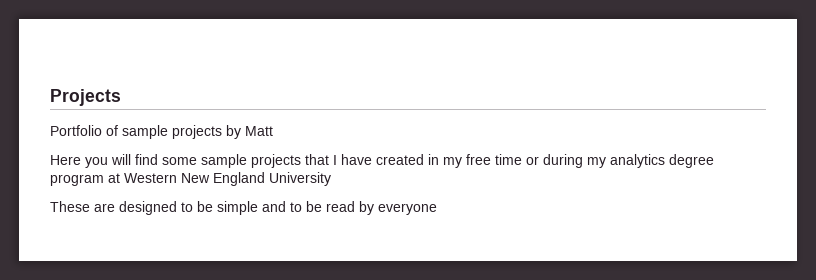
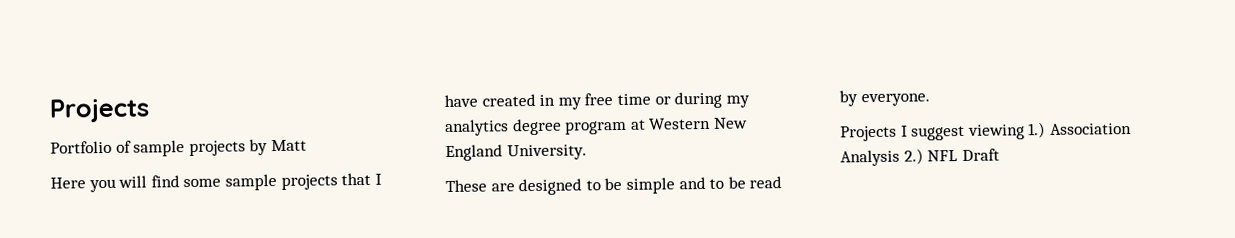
[269,172,331,186] University -> [506,144,587,161] University.
[378,203,437,215] everyone -> [860,93,930,107] [840,121,1132,142] [840,148,1000,167] everyone. // Projects I suggest viewing 1.) Association Analysis 2.) NFL Draft

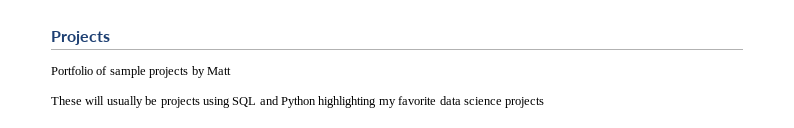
[50,172,382,193] [444,91,750,110] [445,117,748,137] [445,144,587,162] [445,176,783,196] [839,90,930,107] [840,121,1132,142] [840,148,1000,167] Here you will find some sample projects that I have created in my free time or during my analytics degree program at Western New England University. // These are designed to be simple and to be read by everyone. // Projects I suggest viewing 1.) Association Analysis 2.) NFL Draft -> [51,96,545,108] These will usually be projects using SQL and Python highlighting my favorite data science projects

